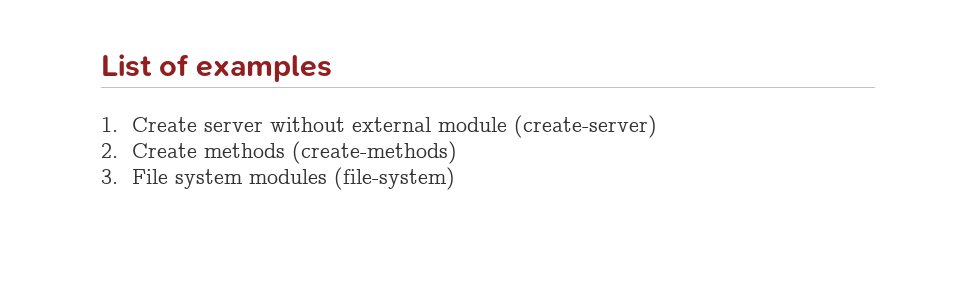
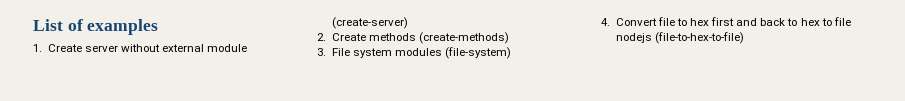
(455, 178) none -> [601,17,851,26] [615,32,744,44] // 4. Convert file to hex first and back to hex to file nodejs (file-to-hex-to-file)

